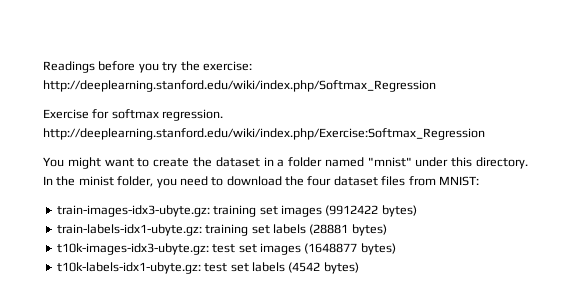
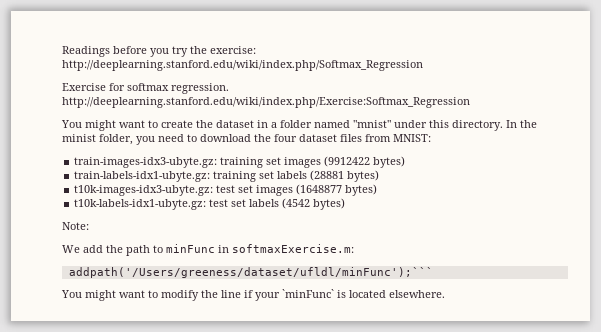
(359, 268) none -> [62,222,89,230] [62,244,354,256] [68,267,433,278] [61,289,445,301] // Note: // We add the path to minFunc in softmaxExercise.m: // addpath('/Users/greeness/dataset/ufldl/minFunc');``` // You might want to modify the line if your `minFunc` is located elsewhere.

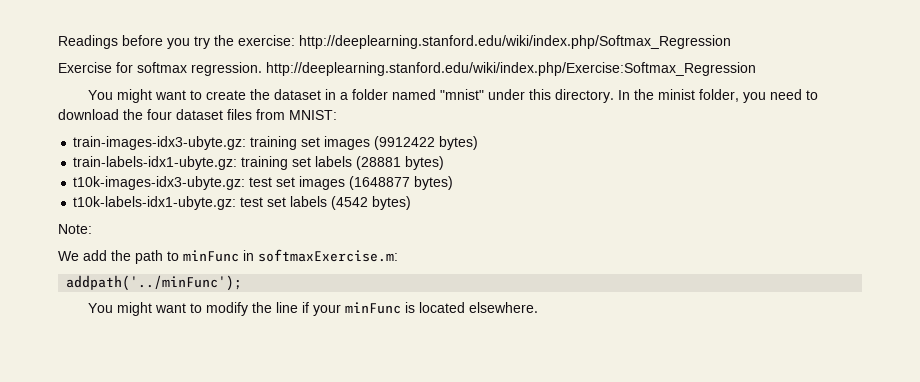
[68,267,433,278] addpath('/Users/greeness/dataset/ufldl/minFunc');``` -> [66,275,243,291] addpath('../minFunc');
[282,289,334,298] `minFunc` -> [345,302,402,314] minFunc

